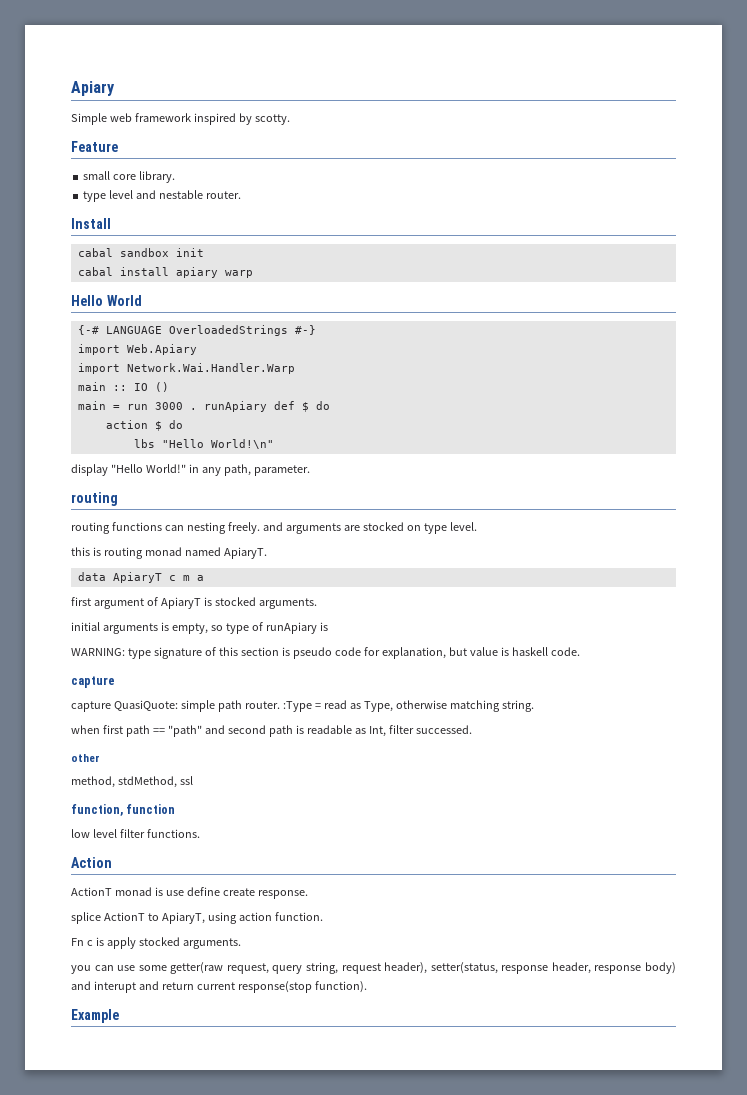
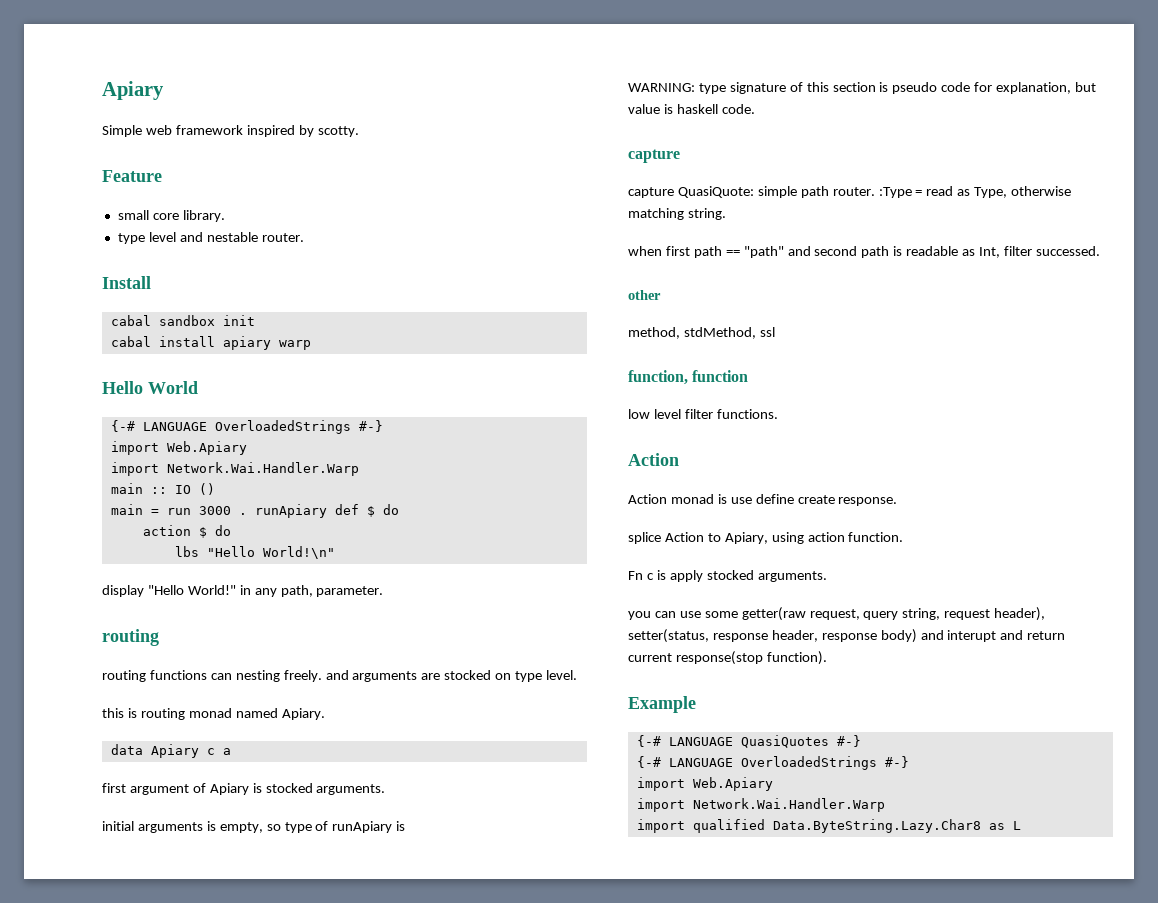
[223,547,267,559] ApiaryT. -> [281,708,325,720] Apiary.
[112,572,190,583] ApiaryT c m -> [150,744,215,758] Apiary c
[160,597,201,609] ApiaryT -> [209,783,249,795] Apiary
[71,887,112,896] ActionT -> [628,494,667,504] Action
[103,912,205,924] ActionT to ApiaryT, -> [664,532,768,544] Action to Apiary,
(119, 1016) none -> [636,735,861,748] [636,756,909,770] [636,777,773,791] [636,798,885,812] [636,819,1021,833] // {-# LANGUAGE QuasiQuotes #-} // {-# LANGUAGE OverloadedStrings #-} // import Web.Apiary // import Network.Wai.Handler.Warp // import qualified Data.ByteString.Lazy.Char8 as L

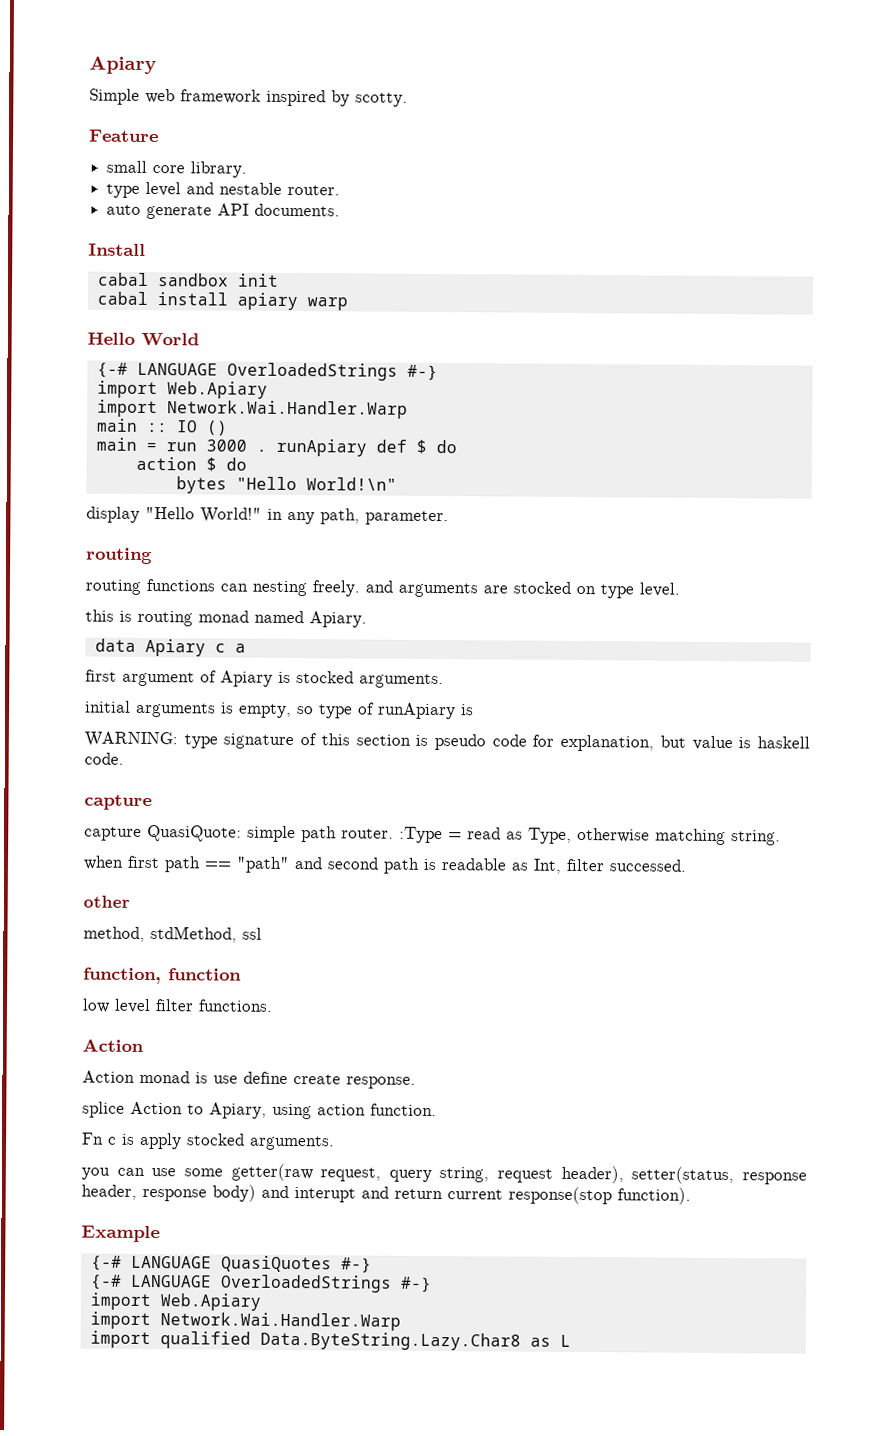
(304, 237) none -> [106,203,341,220] // auto generate API documents.
[174,546,199,557] lbs -> [175,476,227,494] bytes

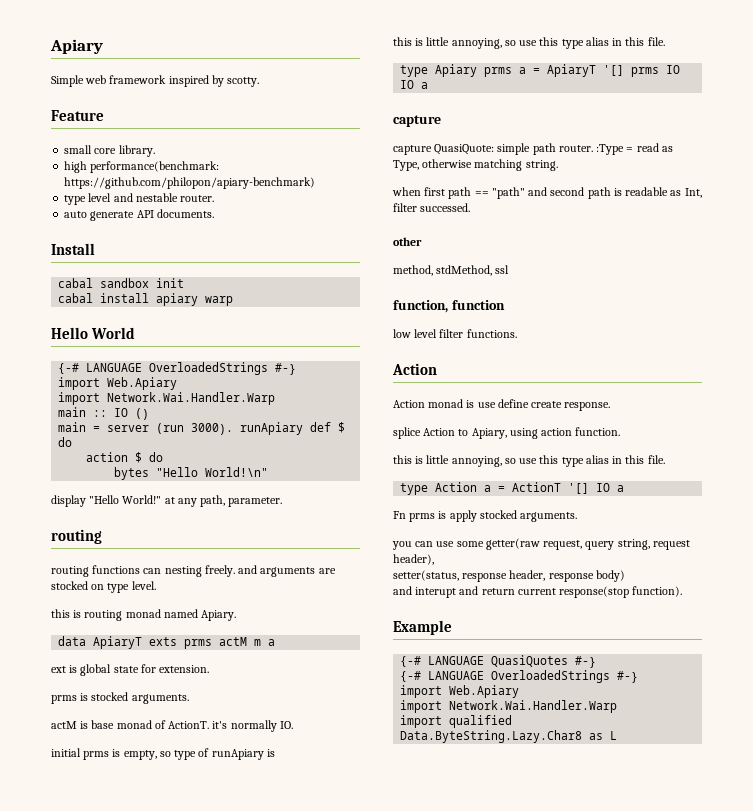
(248, 169) none -> [64,161,220,173] [64,177,316,189] // high performance(benchmark: https://github.com/philopon/apiary-benchmark)
[165,439,267,452] run 3000 . -> [107,423,234,435] server (run 3000).
[267,508,283,520] in -> [164,497,175,504] at
[144,638,246,657] [85,669,444,689] Apiary c a // first argument of Apiary is stocked arguments. -> [93,636,276,649] [51,664,210,676] [51,692,189,704] [51,720,293,732] ApiaryT exts prms actM m a // ext is global state for extension. // prms is stocked arguments. // actM is base monad of ActionT. it's normally IO.
[136,702,216,718] arguments -> [83,751,110,760] prms
[84,731,810,752] [84,752,124,765] WARNING: type signature of this section is pseudo code for explanation, but value is haskell code. -> [393,37,665,49] [400,64,681,77] [400,80,429,89] this is little annoying, so use this type alias in this file. // type Apiary prms a = ApiaryT '[] prms IO IO a
(437, 1110) none -> [393,455,665,467] [400,482,625,495] // this is little annoying, so use this type alias in this file. // type Action a = ActionT '[] IO a
[108,1136,117,1145] c -> [409,513,436,522] prms
(624, 1174) none -> (434, 559) //
(256, 1193) none -> (625, 576) //

